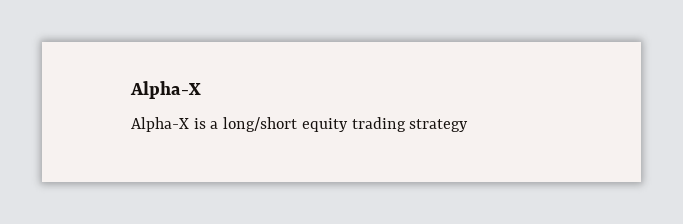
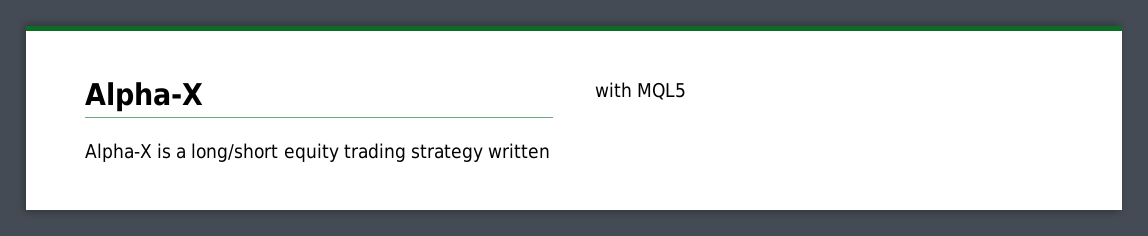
(469, 125) none -> [487,143,550,159] [595,82,687,100] written with MQL5

